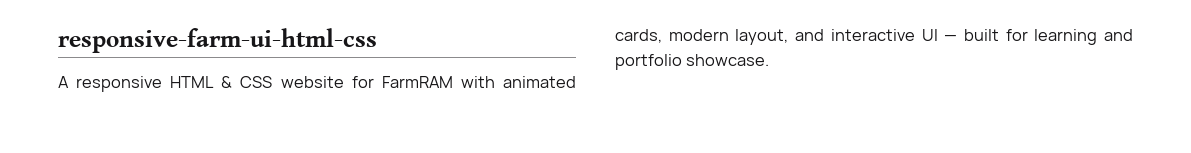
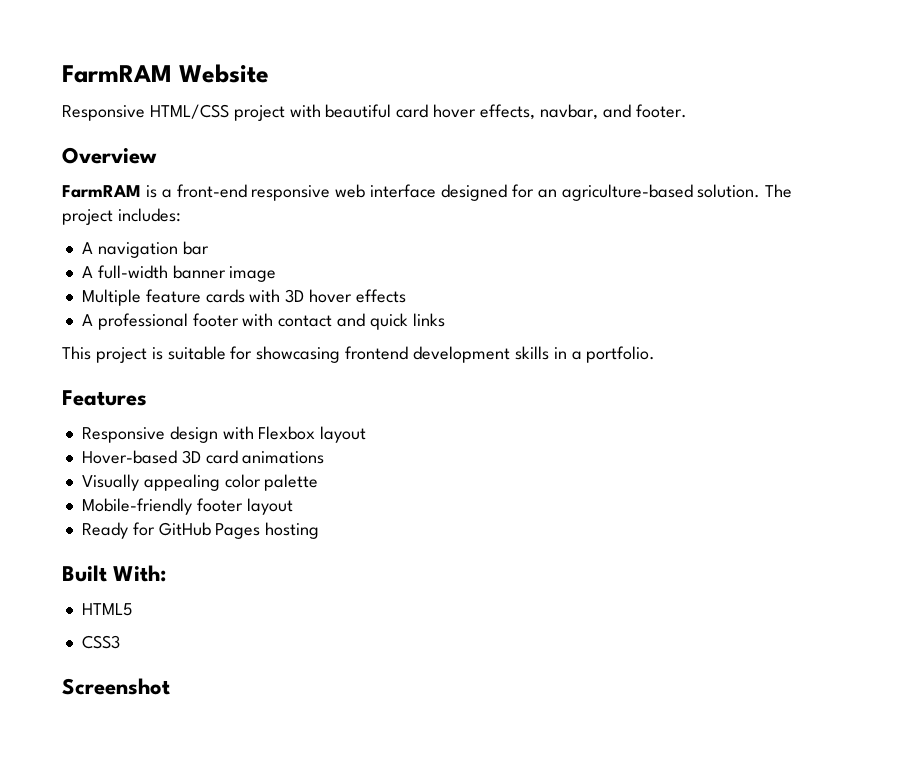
[58,28,377,53] [58,76,576,92] [615,29,1133,45] [615,54,770,70] responsive-farm-ui-html-css // A responsive HTML & CSS website for FarmRAM with animated cards, modern layout, and interactive UI — built for learning and portfolio showcase. -> [62,64,269,83] [62,104,687,121] [62,147,157,164] [62,184,793,201] [62,208,181,225] [81,241,209,258] [81,265,277,282] [81,289,406,306] [81,313,445,330] [62,346,656,363] [62,390,147,406] [81,426,367,443] [81,450,325,464] [81,474,319,491] [81,498,293,515] [81,522,320,539] [62,565,167,582] [81,603,132,616] [81,635,120,649] [62,678,170,695] FarmRAM Website // Responsive HTML/CSS project with beautiful card hover effects, navbar, and footer. // Overview // FarmRAM is a front-end responsive web interface designed for an agriculture-based solution. The project includes: // A navigation bar // A full-width banner image // Multiple feature cards with 3D hover effects // A professional footer with contact and quick links // This project is suitable for showcasing frontend development skills in a portfolio. // Features // Responsive design with Flexbox layout // Hover-based 3D card animations // Visually appealing color palette // Mobile-friendly footer layout // Ready for GitHub Pages hosting // Built With: // HTML5 // CSS3 // Screenshot

